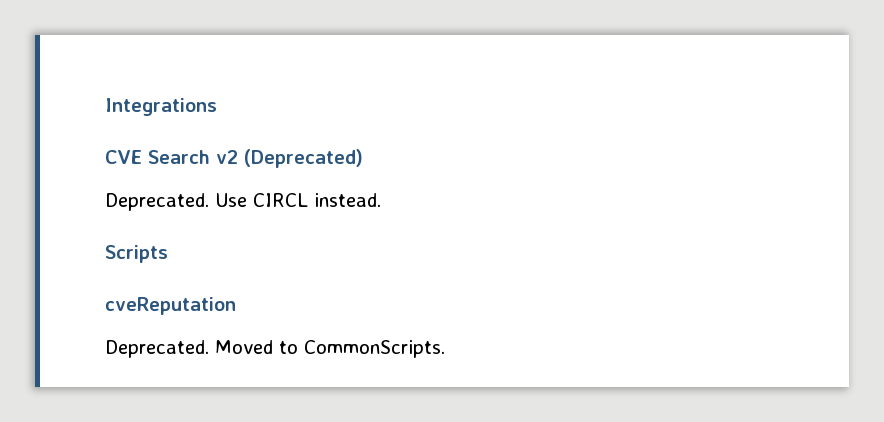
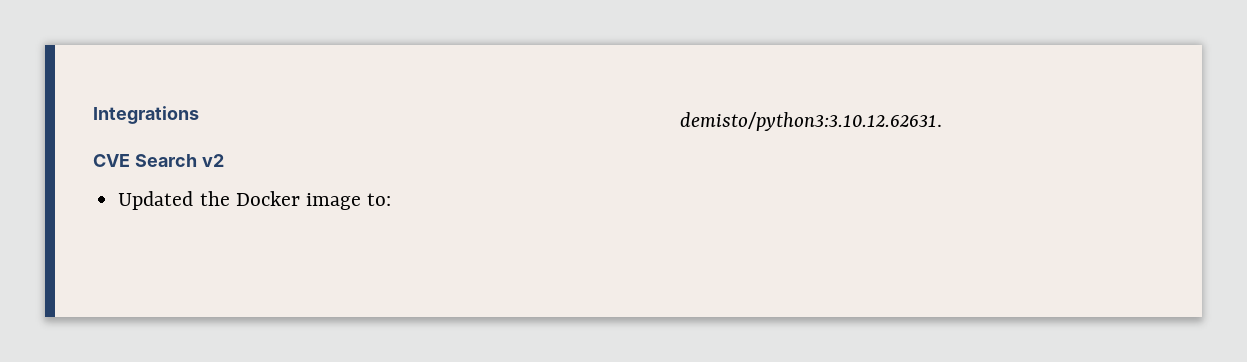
[244,149,363,168] [105,193,381,211] [105,245,168,263] [105,297,236,315] [105,340,445,358] (Deprecated) // Deprecated. Use CIRCL instead. // Scripts // cveReputation // Deprecated. Moved to CommonScripts. -> [118,191,392,210] [680,112,943,131] // Updated the Docker image to: demisto/python3:3.10.12.62631.

